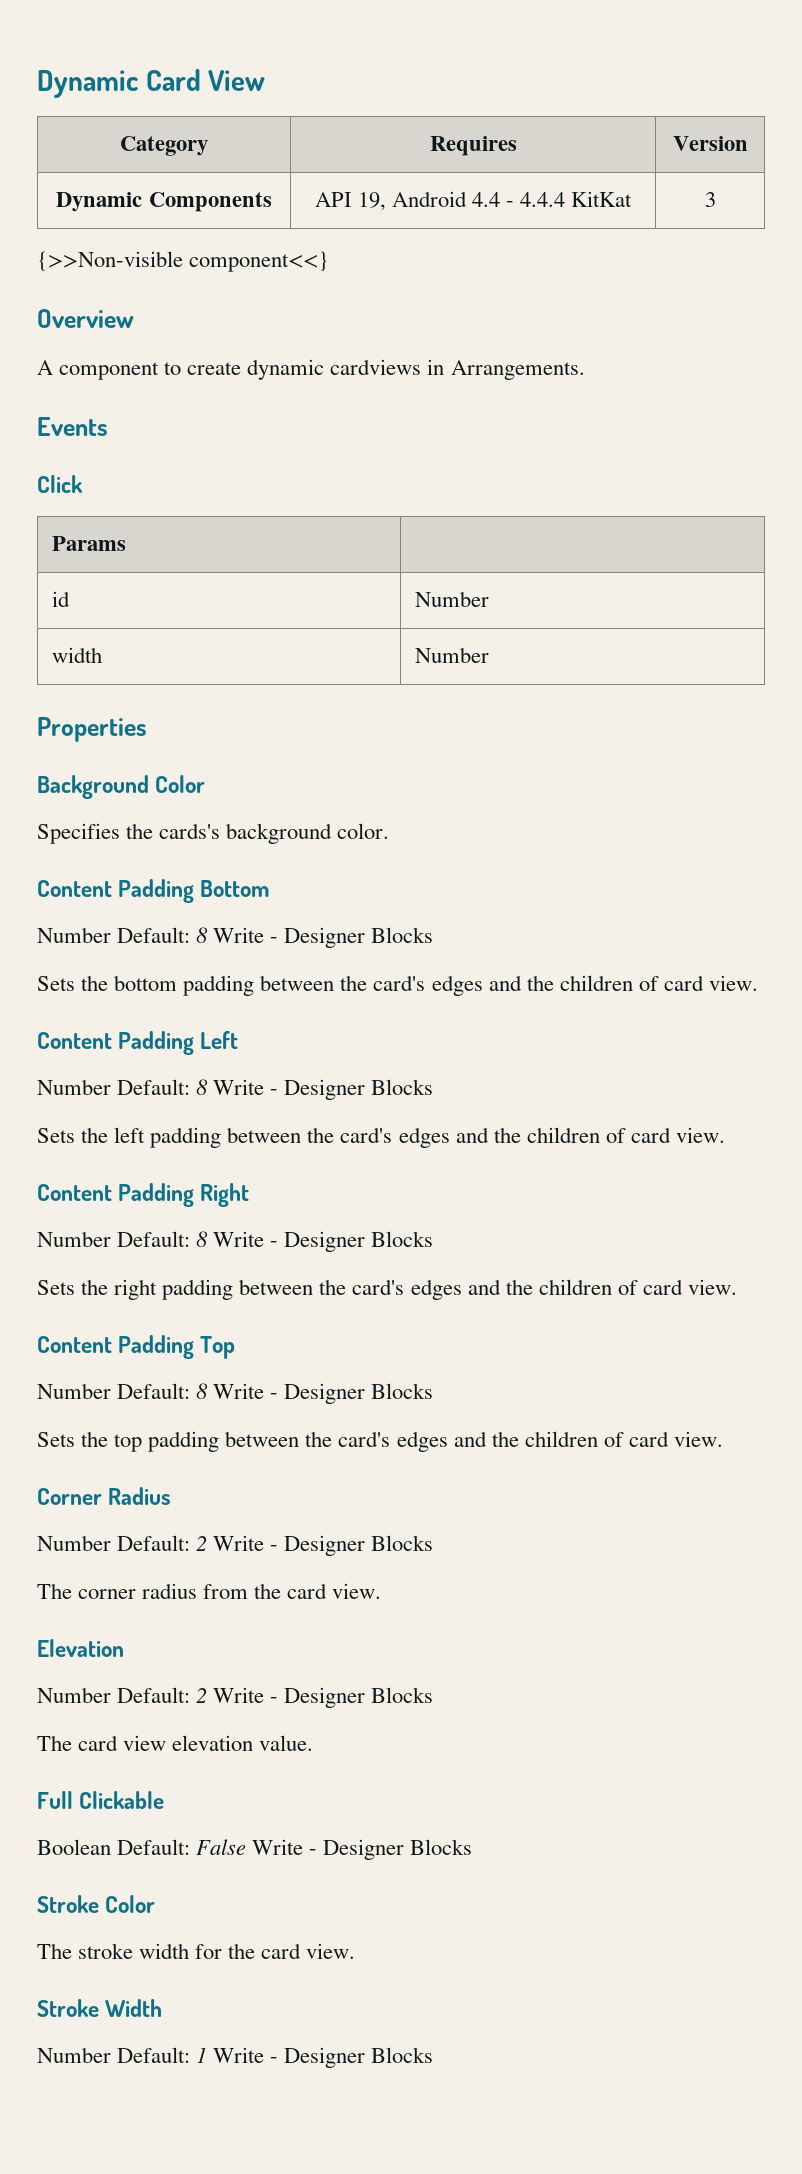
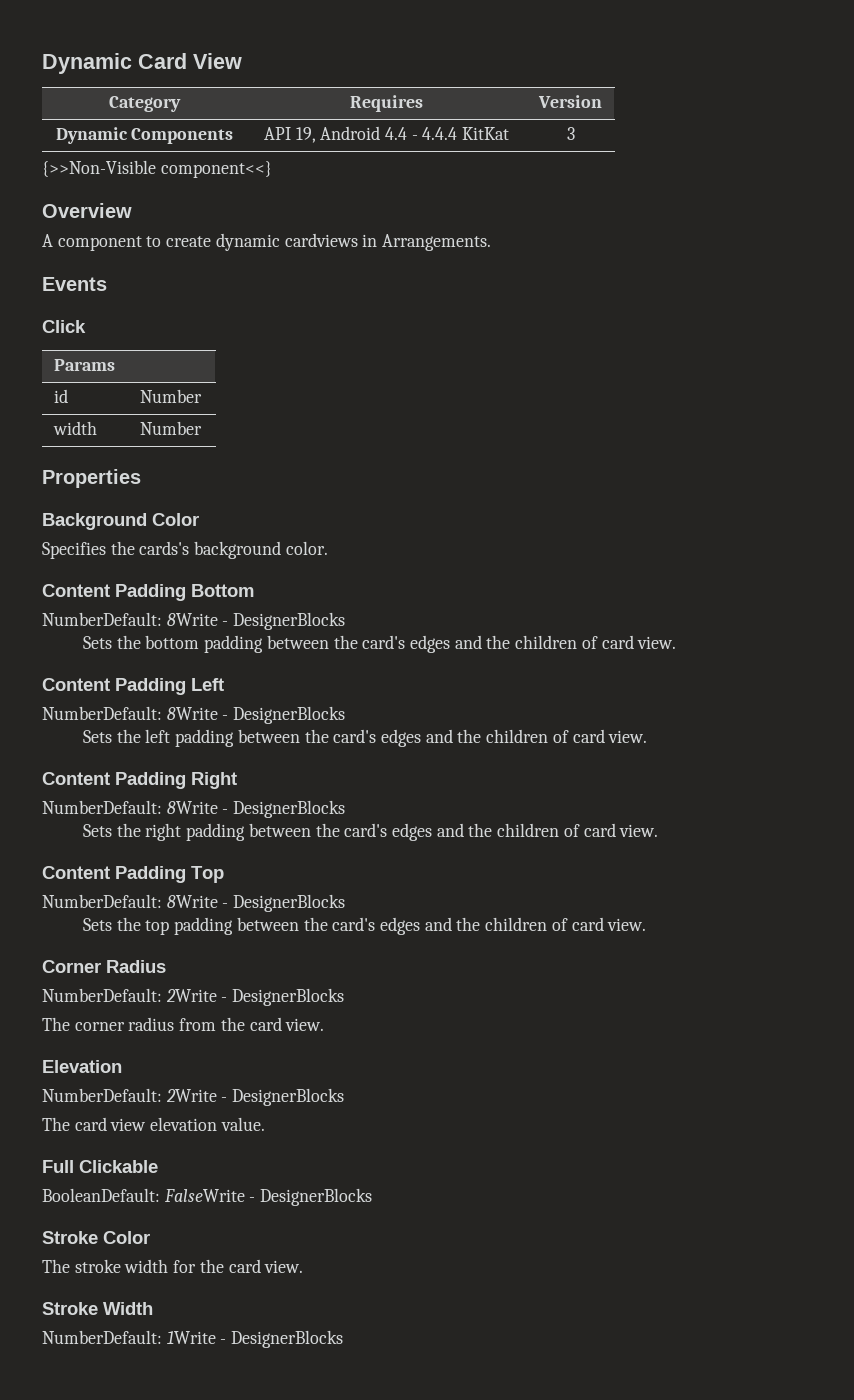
[37,251,183,271] {>>Non-visible -> [42,160,156,177] {>>Non-Visible
[37,927,434,948] Number Default: 8 Write - Designer Blocks -> [42,612,346,630] NumberDefault: 8Write - DesignerBlocks
[37,1079,434,1100] Number Default: 8 Write - Designer Blocks -> [42,706,346,724] NumberDefault: 8Write - DesignerBlocks
[37,1231,434,1252] Number Default: 8 Write - Designer Blocks -> [42,800,346,818] NumberDefault: 8Write - DesignerBlocks
[37,1383,434,1404] Number Default: 8 Write - Designer Blocks -> [42,894,346,912] NumberDefault: 8Write - DesignerBlocks
[37,1535,434,1556] Number Default: 2 Write - Designer Blocks -> [42,988,345,1006] NumberDefault: 2Write - DesignerBlocks
[37,1687,434,1708] Number Default: 2 Write - Designer Blocks -> [42,1088,345,1106] NumberDefault: 2Write - DesignerBlocks
[37,1839,473,1860] Boolean Default: False Write - Designer Blocks -> [42,1188,373,1206] BooleanDefault: FalseWrite - DesignerBlocks
[37,2047,434,2068] Number Default: 1 Write - Designer Blocks -> [42,1330,344,1348] NumberDefault: 1Write - DesignerBlocks

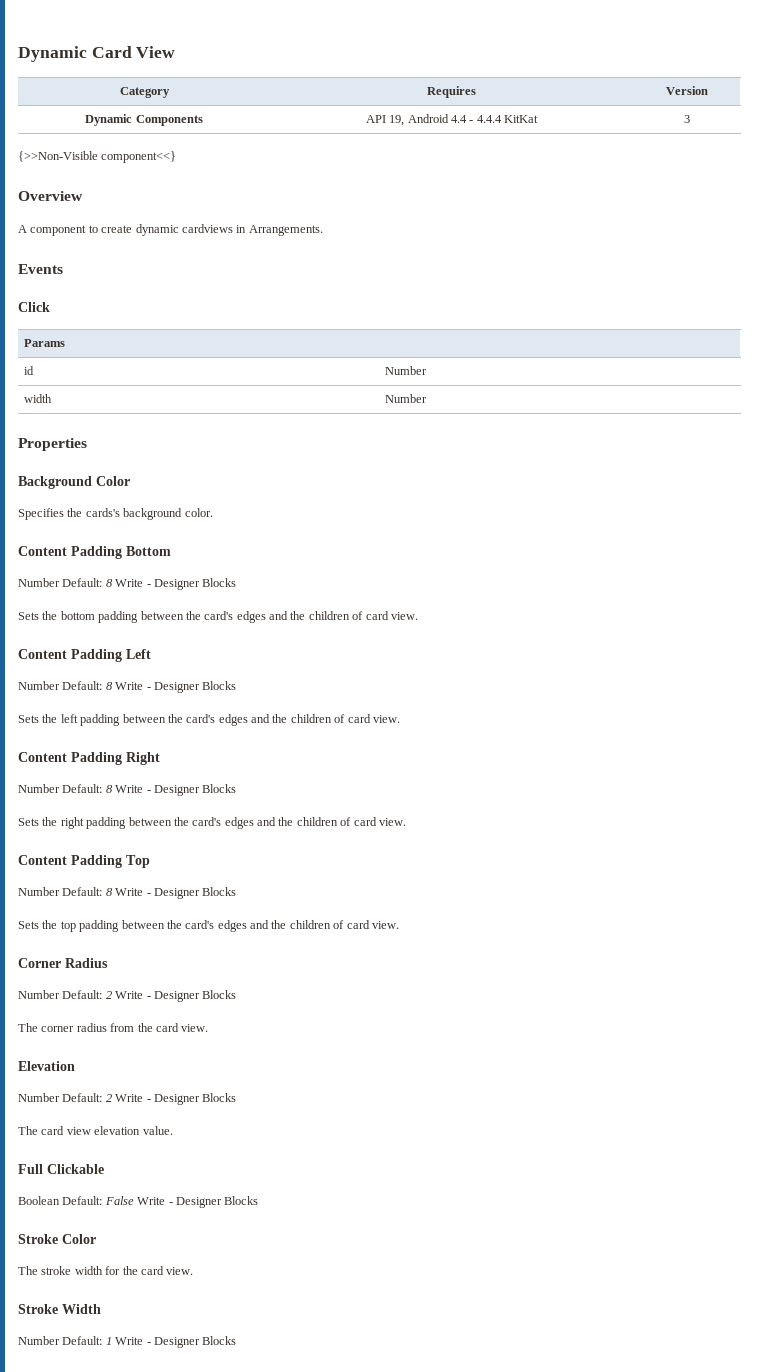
[42,612,346,630] NumberDefault: 8Write - DesignerBlocks -> [18,578,237,590] Number Default: 8 Write - Designer Blocks
[42,706,346,724] NumberDefault: 8Write - DesignerBlocks -> [18,681,237,693] Number Default: 8 Write - Designer Blocks
[42,800,346,818] NumberDefault: 8Write - DesignerBlocks -> [18,784,237,796] Number Default: 8 Write - Designer Blocks
[42,894,346,912] NumberDefault: 8Write - DesignerBlocks -> [18,887,237,899] Number Default: 8 Write - Designer Blocks
[42,988,345,1006] NumberDefault: 2Write - DesignerBlocks -> [18,990,237,1002] Number Default: 2 Write - Designer Blocks
[42,1088,345,1106] NumberDefault: 2Write - DesignerBlocks -> [18,1093,237,1105] Number Default: 2 Write - Designer Blocks
[42,1188,373,1206] BooleanDefault: FalseWrite - DesignerBlocks -> [18,1196,259,1208] Boolean Default: False Write - Designer Blocks
[42,1330,344,1348] NumberDefault: 1Write - DesignerBlocks -> [18,1336,237,1348] Number Default: 1 Write - Designer Blocks

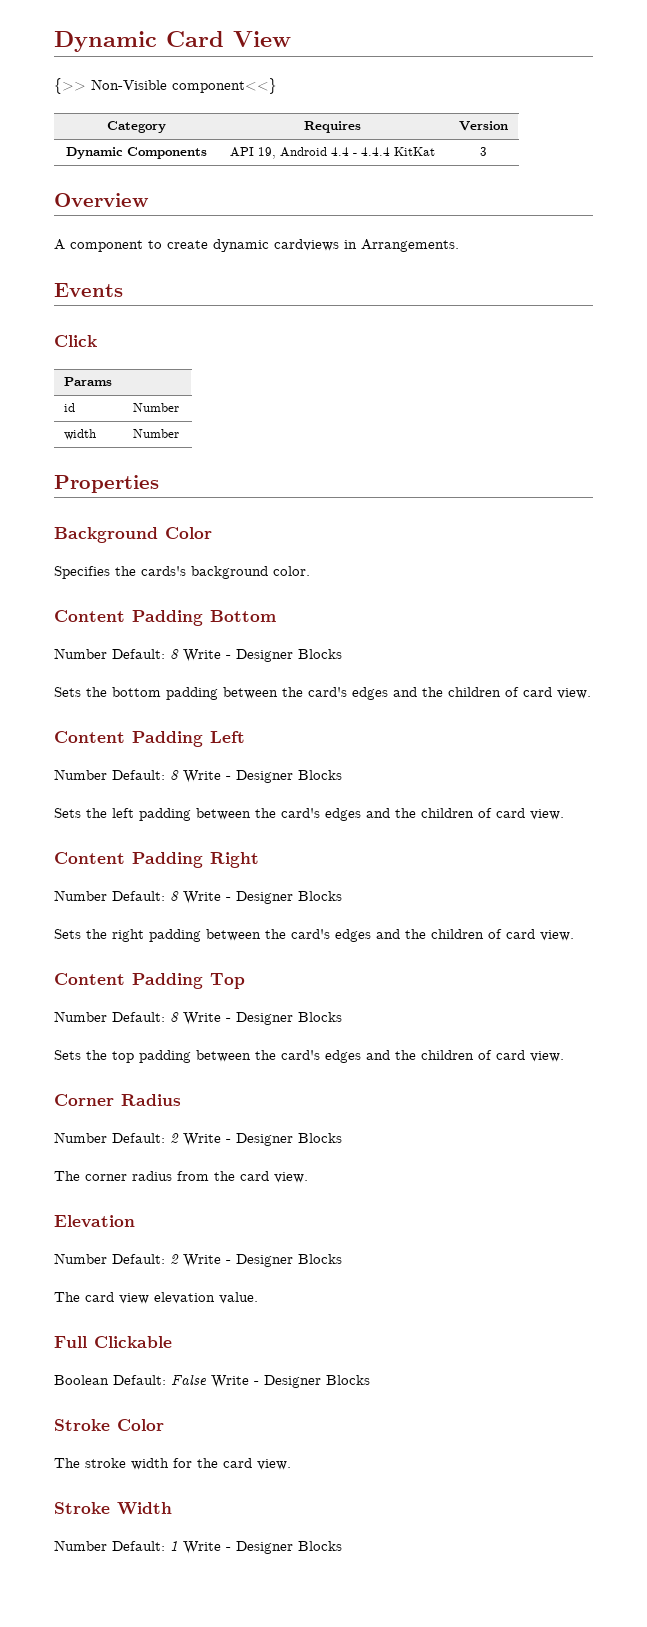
(176, 52) none -> [54,78,277,94] // {>> Non-Visible component<<}
[18,151,177,163] // {>>Non-Visible component<<} -> (487, 151) none

